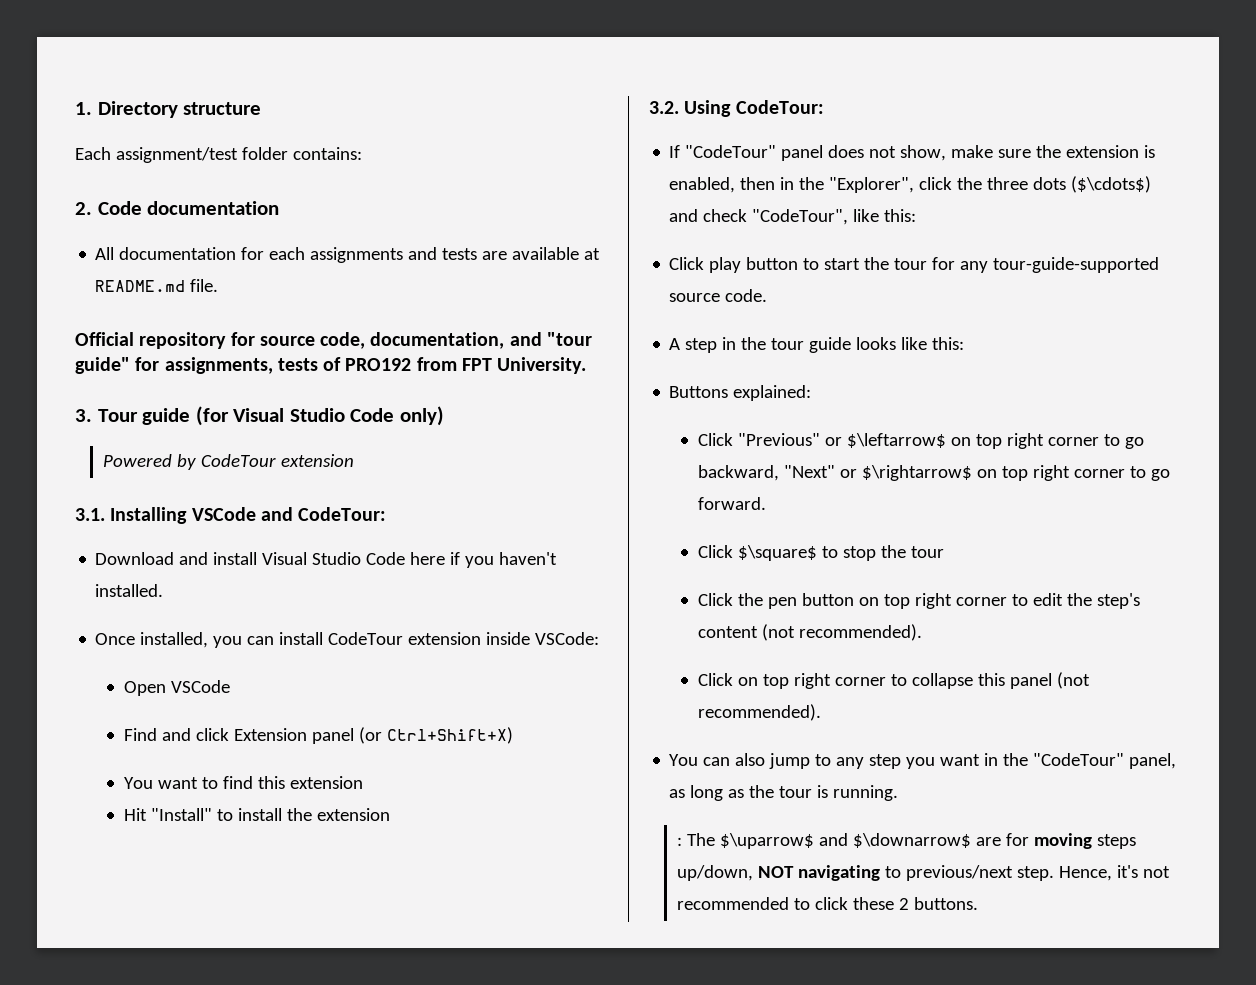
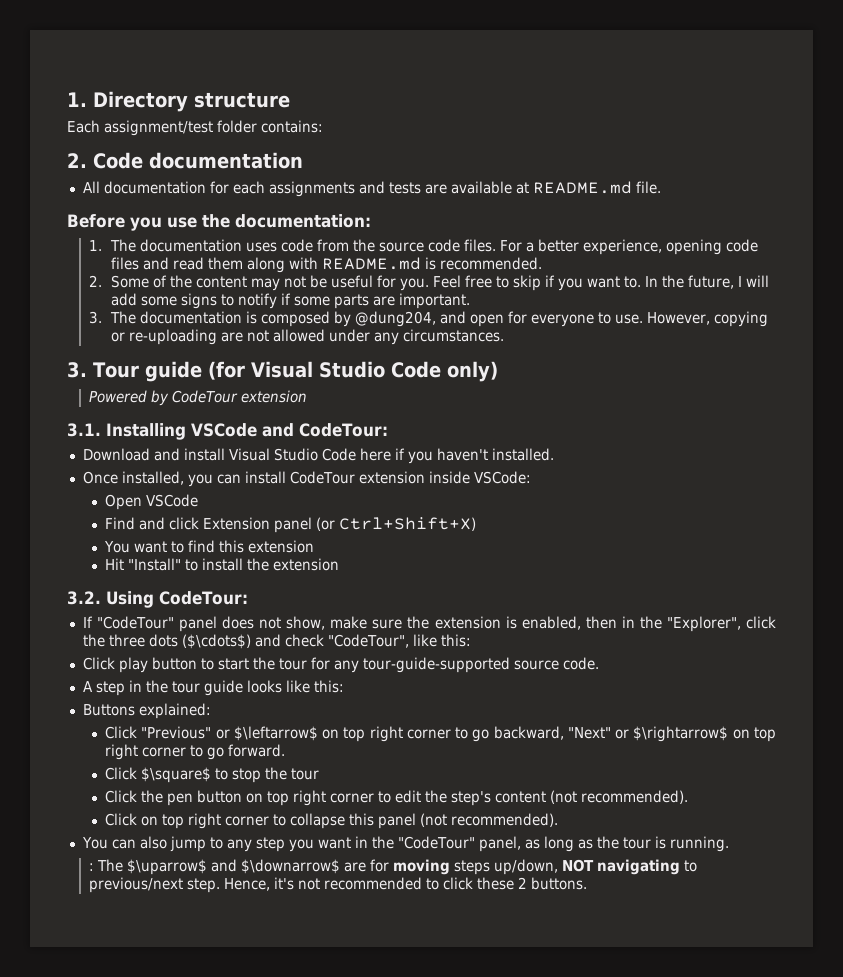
[75,332,592,349] [75,357,587,374] Official repository for source code, documentation, and "tour guide" for assignments, tests of PRO192 from FPT University. -> [67,214,371,231] [89,239,759,255] [111,257,543,273] [89,275,770,291] [111,293,471,309] [89,311,769,327] [111,329,505,345] Before you use the documentation: // 1. The documentation uses code from the source code files. For a better experience, opening code files and read them along with README.md is recommended. // 2. Some of the content may not be useful for you. Feel free to skip if you want to. In the future, I will add some signs to notify if some parts are important. // 3. The documentation is composed by @dung204, and open for everyone to use. However, copying or re-uploading are not allowed under any circumstances.

